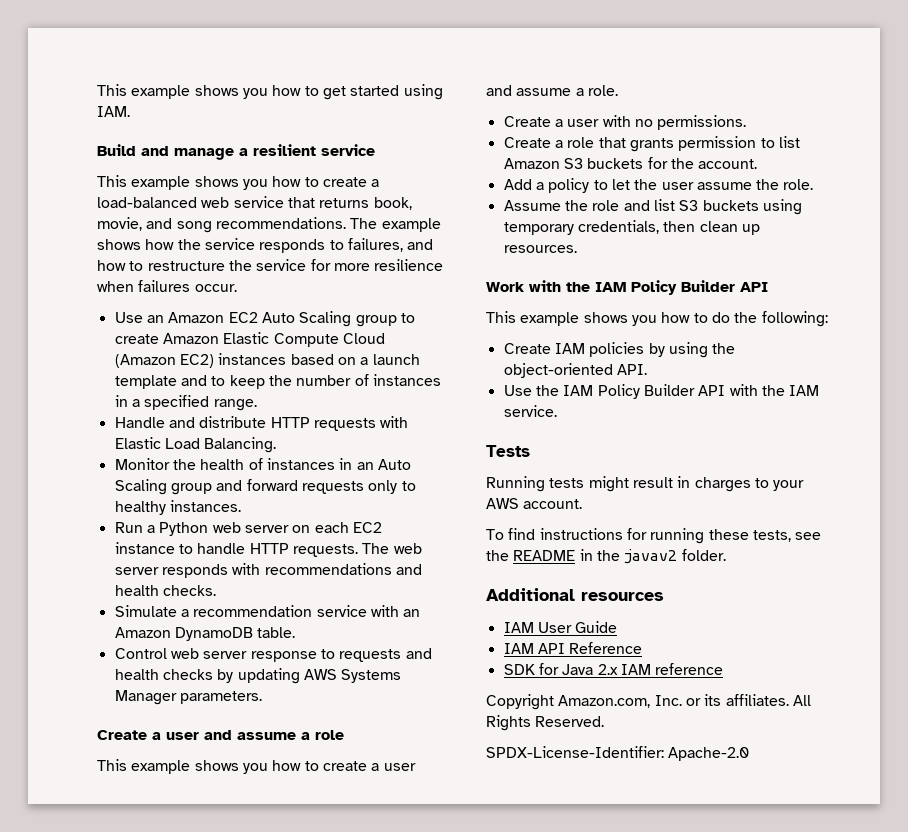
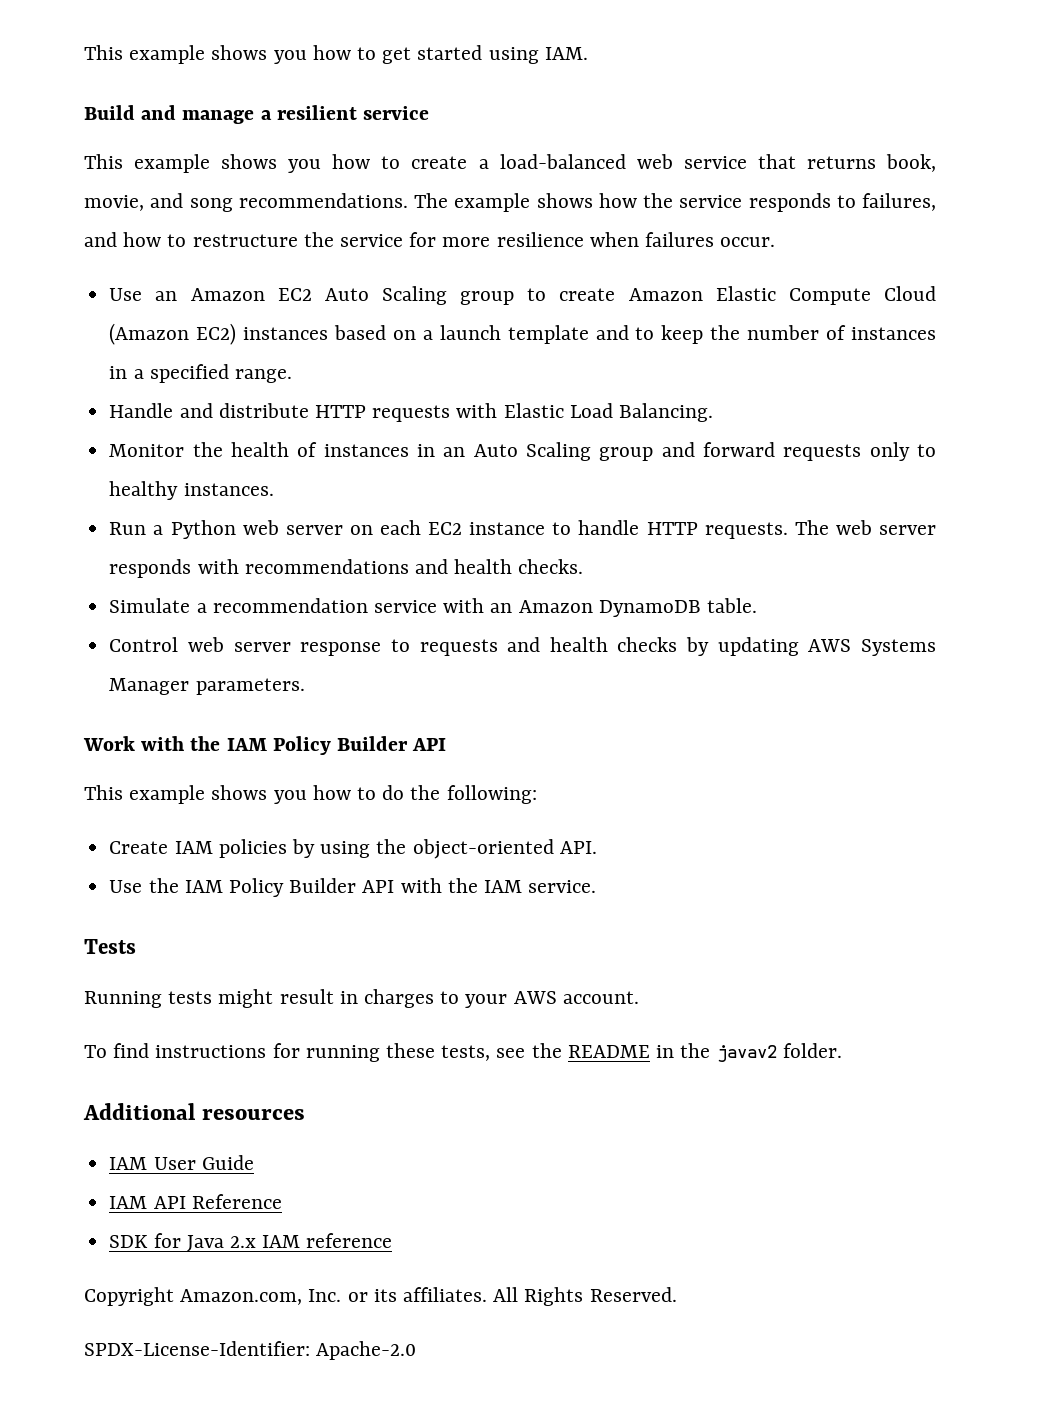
[97,730,344,740] [97,759,416,774] [486,85,618,96] [503,115,747,130] [503,136,800,152] [503,157,758,169] [503,178,814,193] [503,199,802,215] [503,220,760,235] [503,245,577,253] // Create a user and assume a role // This example shows you how to create a user and assume a role. // Create a user with no permissions. // Create a role that grants permission to list Amazon S3 buckets for the account. // Add a policy to let the user assume the role. // Assume the role and list S3 buckets using temporary credentials, then clean up resources. -> (305, 686) none

